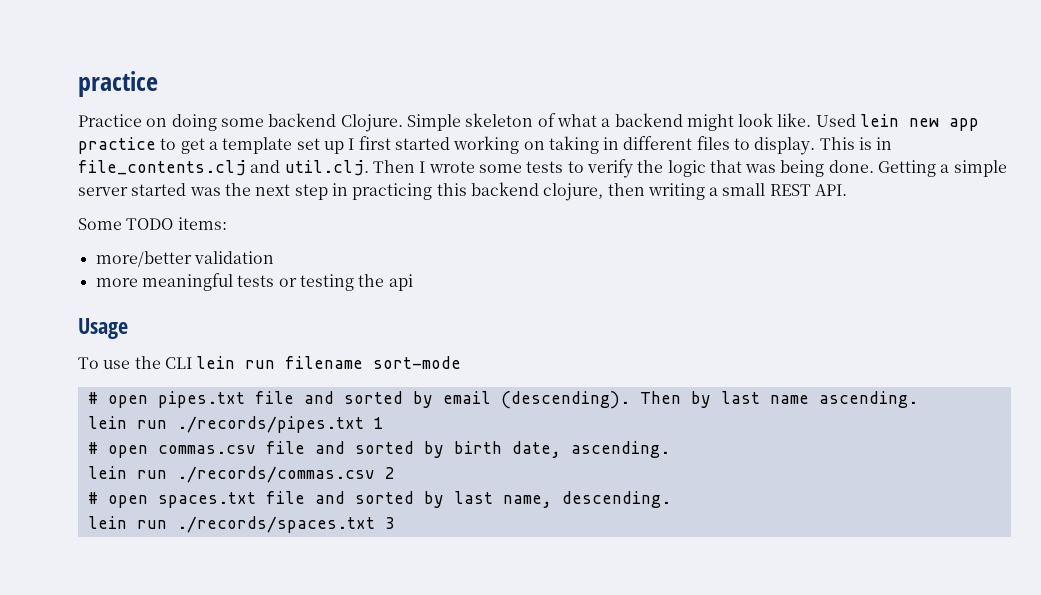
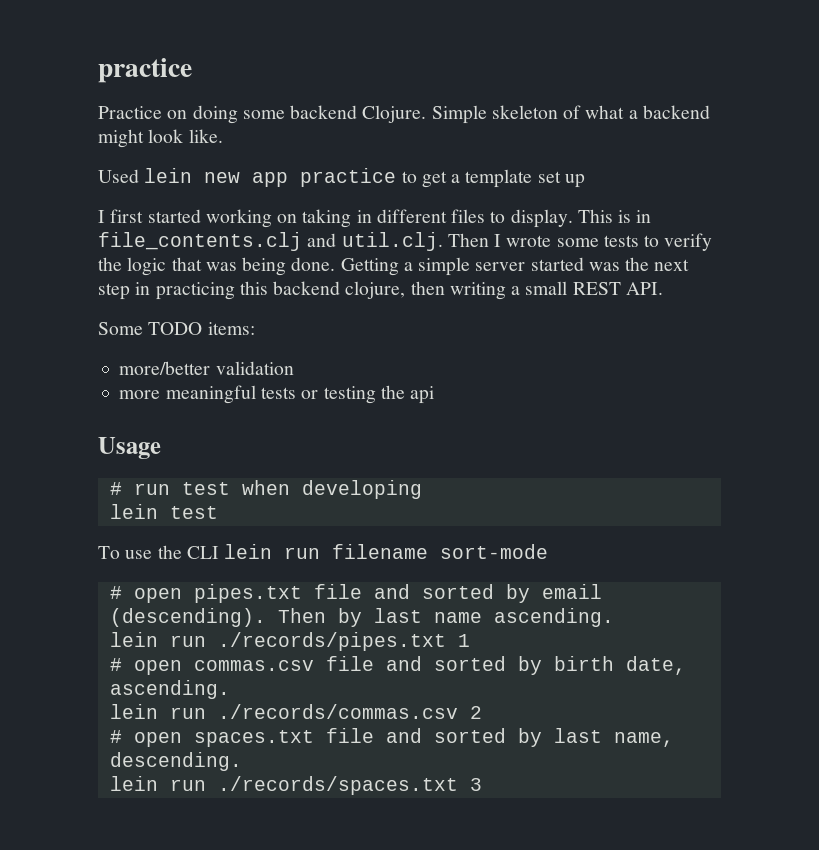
(812, 120) none -> (223, 136) //
(344, 147) none -> (585, 181) //
(128, 328) none -> [109,480,422,499] [109,504,218,519] // # run test when developing // lein test

